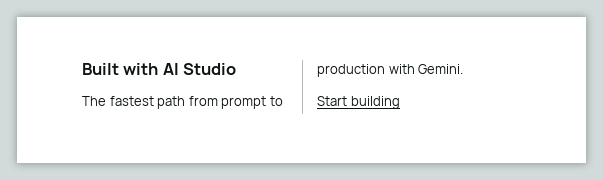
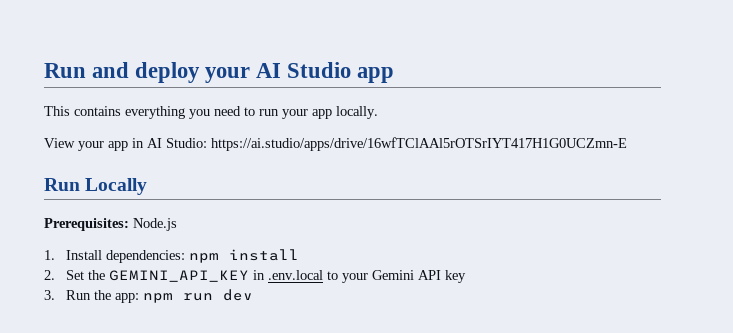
[82,63,237,75] [82,96,283,109] [317,64,464,77] [317,96,400,109] Built with AI Studio // The fastest path from prompt to production with Gemini. // Start building -> [44,62,395,83] [44,106,378,119] [44,137,627,151] [44,178,148,195] [44,218,177,231] [44,249,299,263] [44,270,466,283] [44,289,253,303] Run and deploy your AI Studio app // This contains everything you need to run your app locally. // View your app in AI Studio: https://ai.studio/apps/drive/16wfTClAAl5rOTSrIYT417H1G0UCZmn-E // Run Locally // Prerequisites: Node.js // 1. Install dependencies: npm install // 2. Set the GEMINI_API_KEY in .env.local to your Gemini API key // 3. Run the app: npm run dev

